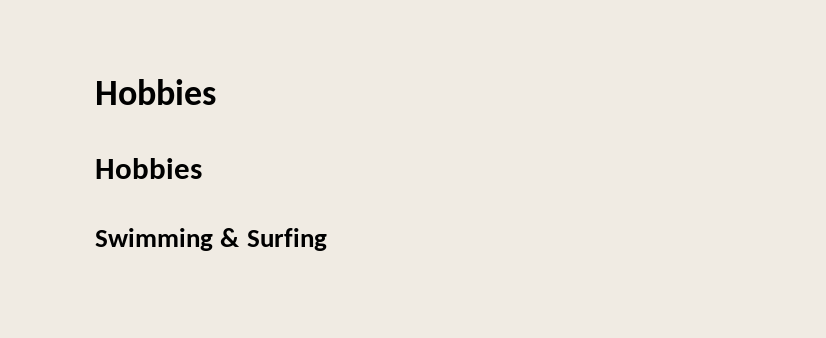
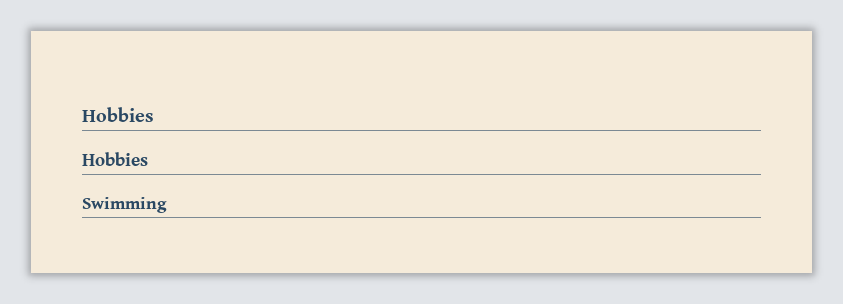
[220,228,327,251] & Surfing -> (167, 205) none

